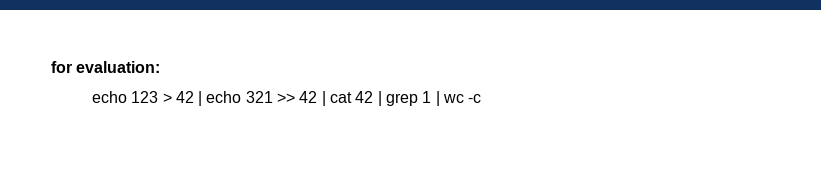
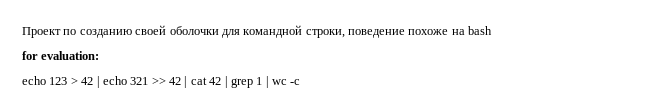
(51, 67) none -> [22,25,493,38] Проект по созданию своей оболочки для командной строки, поведение похоже на bash //

